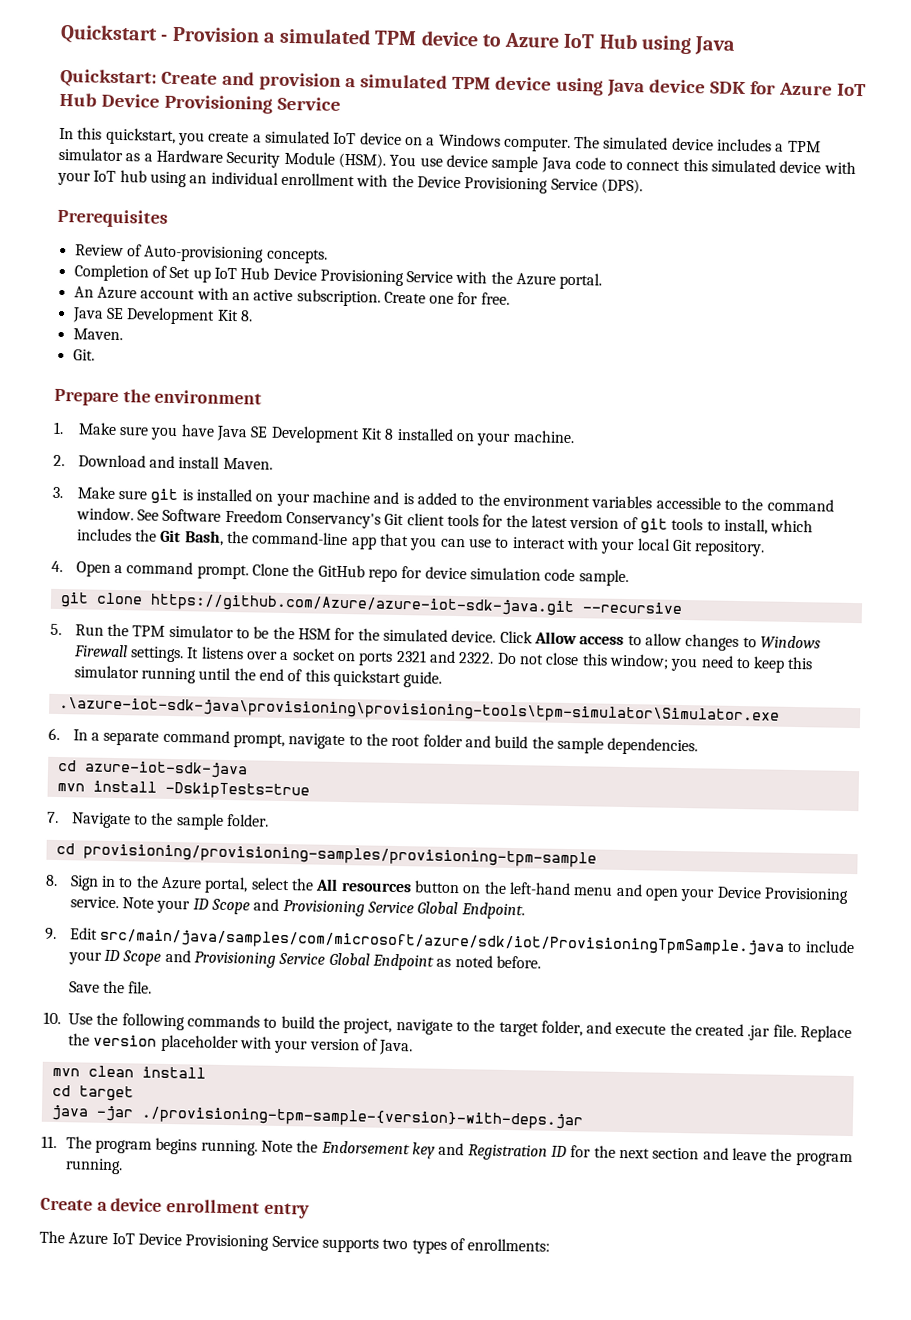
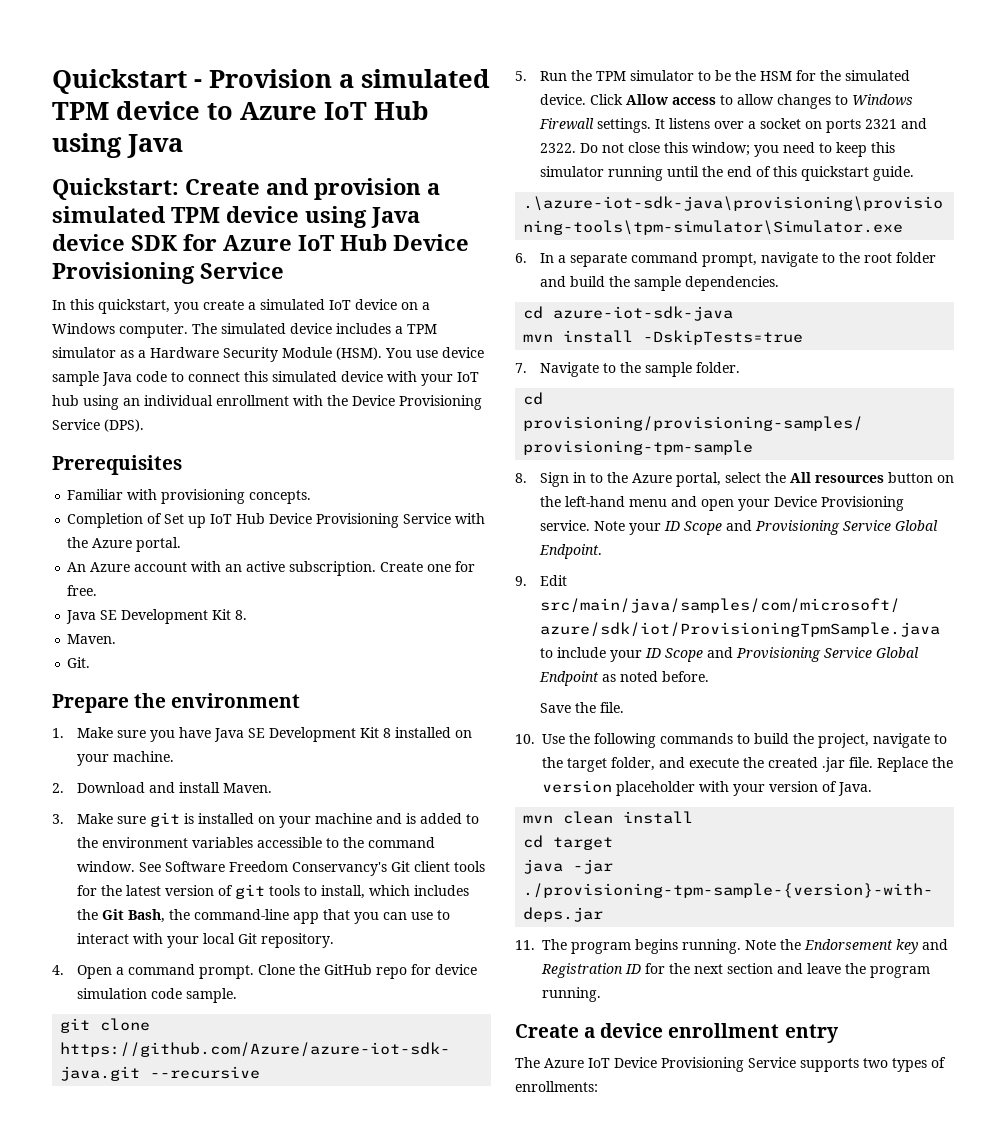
[74,244,265,263] Review of Auto-provisioning -> [67,489,246,504] Familiar with provisioning

